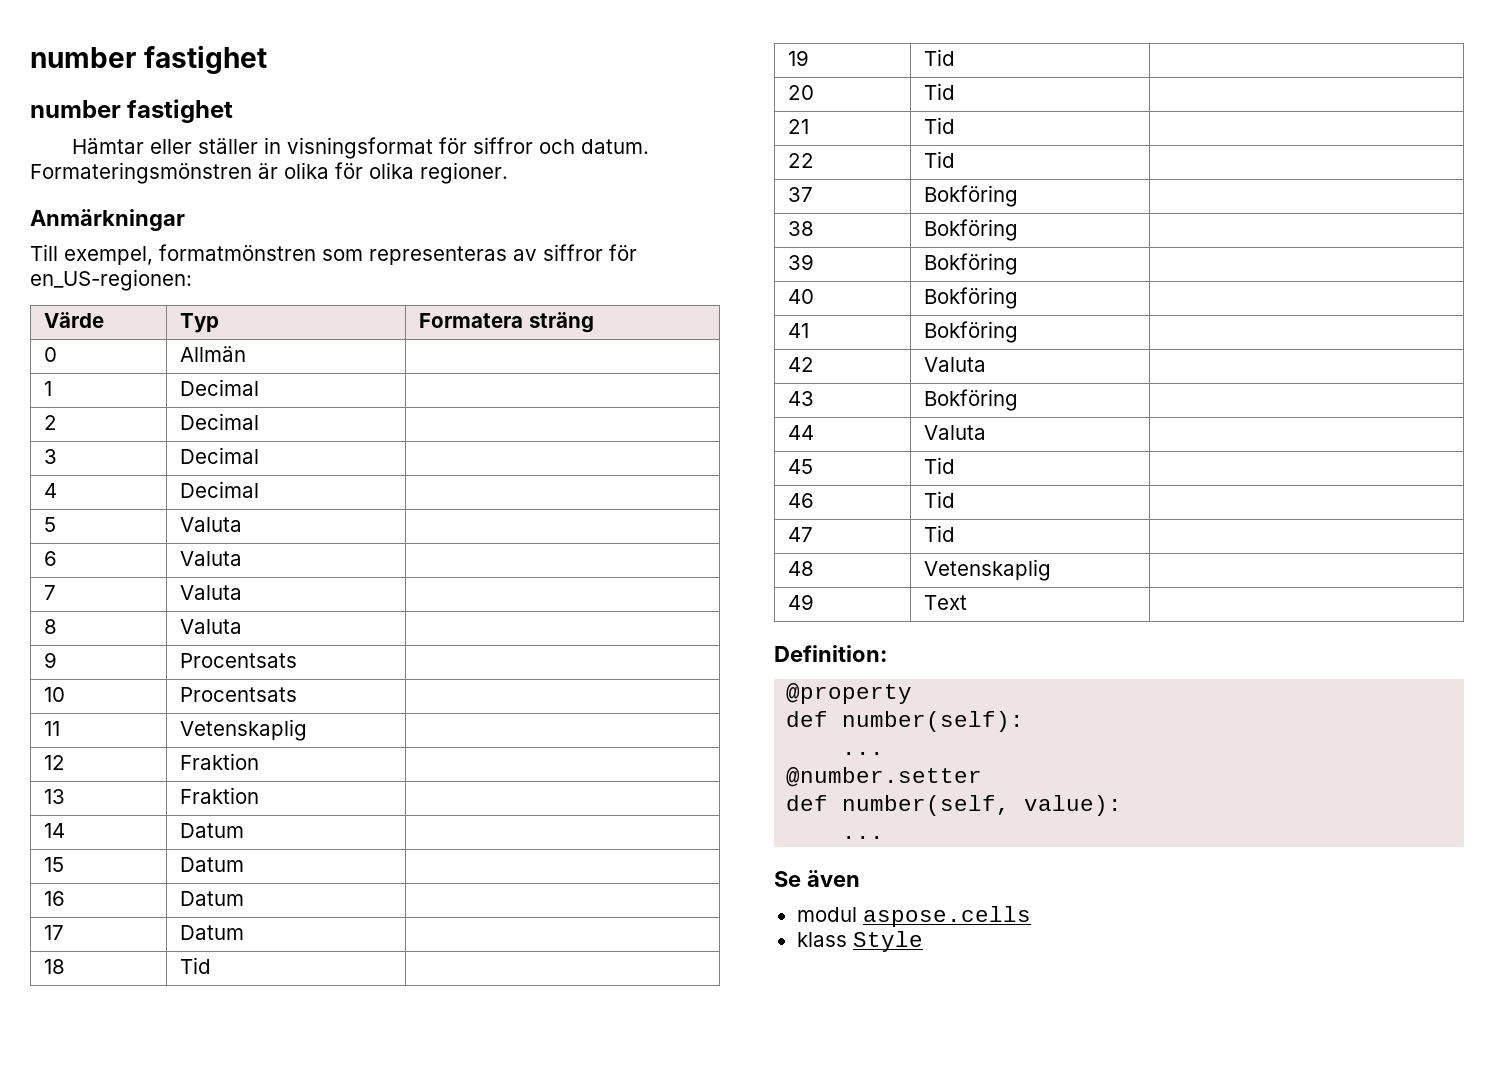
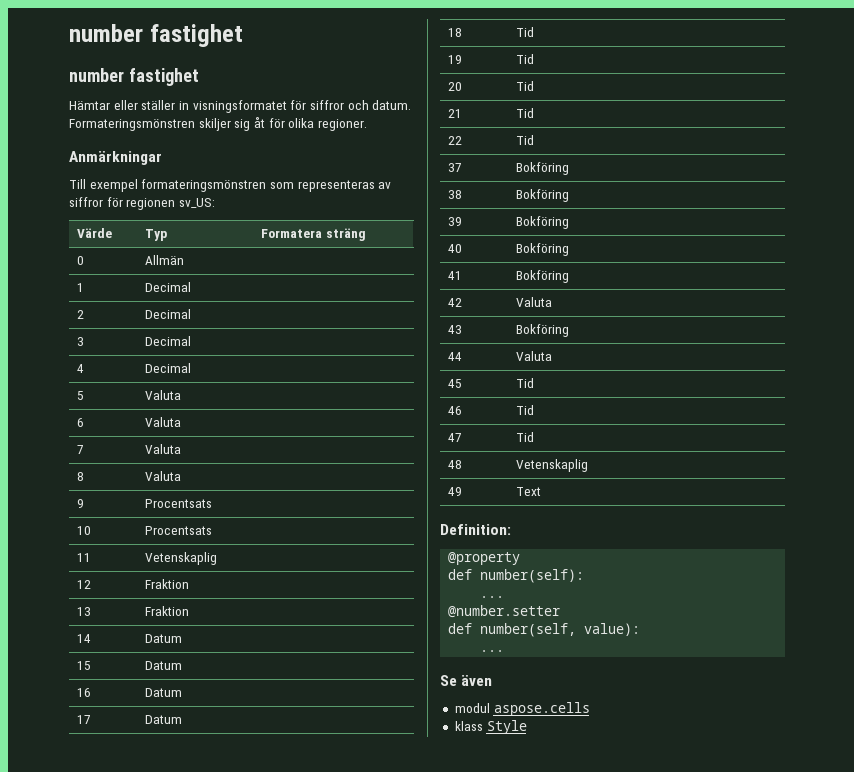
[287,137,434,159] visningsformat -> [192,100,287,113] visningsformatet
[258,162,329,179] är olika -> [198,117,265,131] skiljer sig åt
[64,244,316,265] exempel, formatmönstren -> [89,179,267,192] exempel formateringsmönstren
[30,269,192,291] en_US-regionen: -> [126,198,215,210] regionen sv_US:

